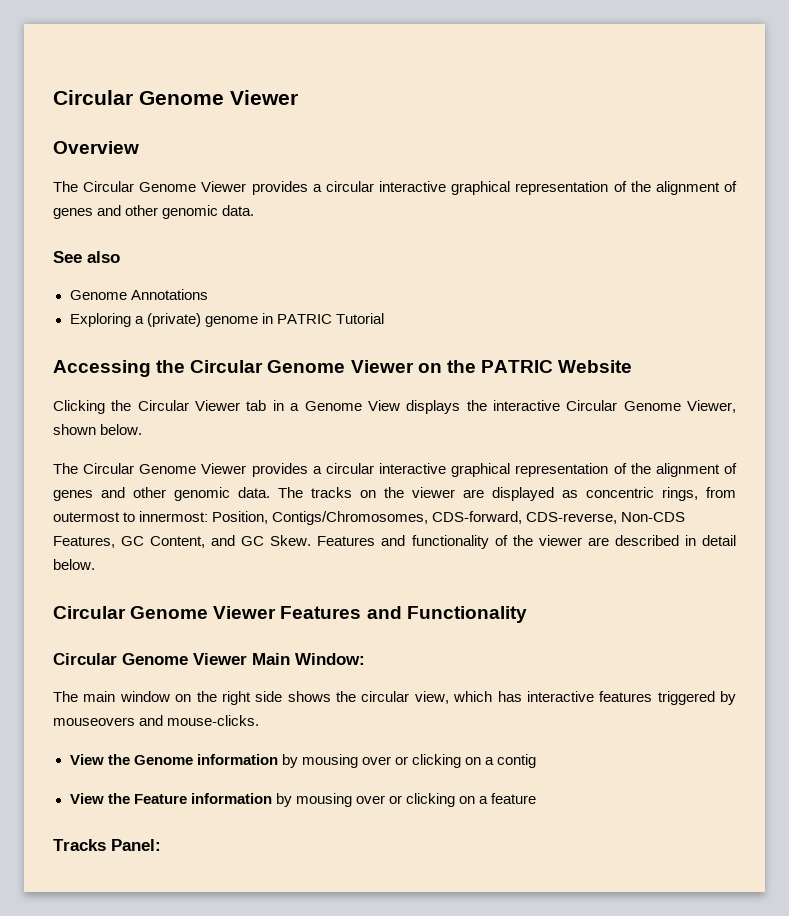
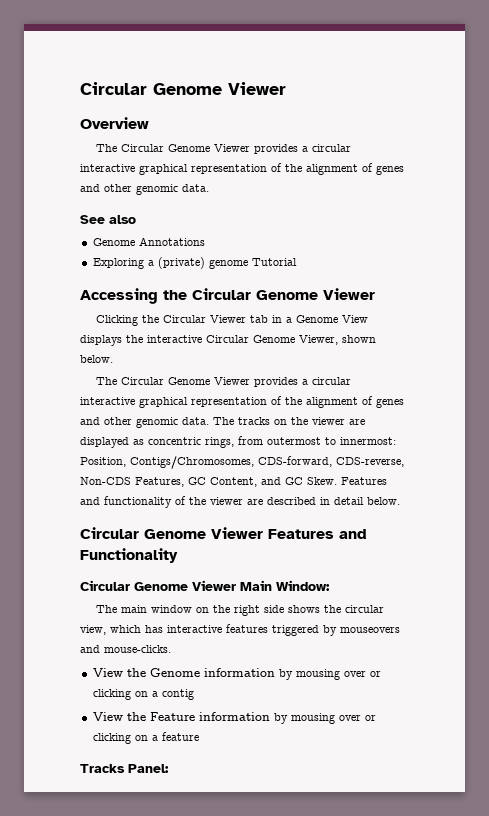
[261,313,332,324] in PATRIC -> (248, 264) none
[417,360,633,373] on the PATRIC Website -> (375, 294) none

